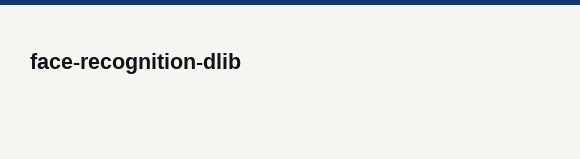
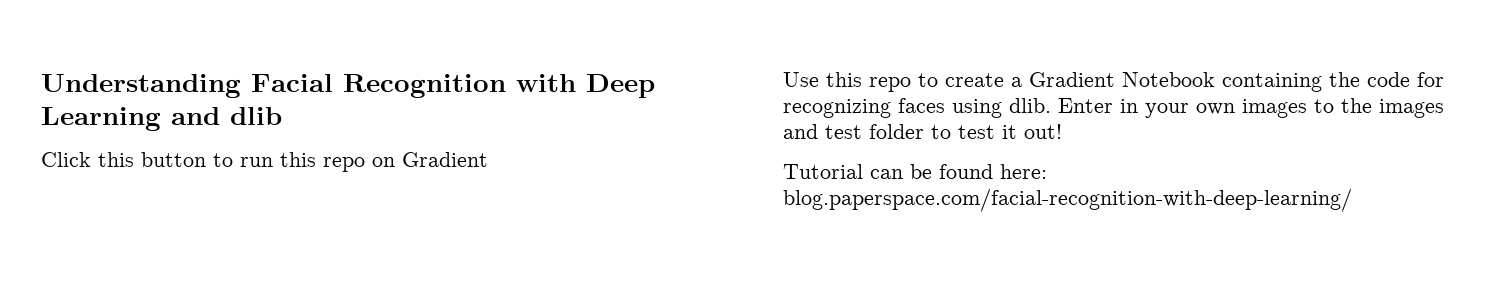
[30,53,241,74] face-recognition-dlib -> [41,74,655,98] [41,107,282,131] [41,152,488,172] [783,72,1444,92] [783,98,1444,118] [783,124,1062,139] [783,164,1047,179] [783,188,1352,212] Understanding Facial Recognition with Deep Learning and dlib // Click this button to run this repo on Gradient // Use this repo to create a Gradient Notebook containing the code for recognizing faces using dlib. Enter in your own images to the images and test folder to test it out! // Tutorial can be found here: blog.paperspace.com/facial-recognition-with-deep-learning/

